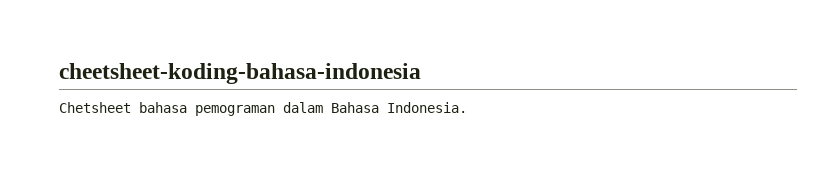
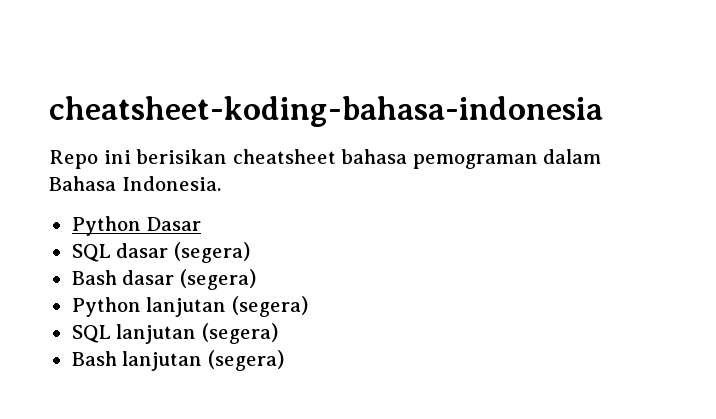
[59,63,421,84] [59,102,131,113] cheetsheet-koding-bahasa-indonesia // Chetsheet -> [49,96,603,127] [49,149,336,169] cheatsheet-koding-bahasa-indonesia // Repo ini berisikan cheatsheet
(467, 107) none -> [71,216,202,236] [71,242,250,263] [71,269,256,290] [71,296,308,317] [71,323,278,344] [71,350,284,371] // Python Dasar // SQL dasar (segera) // Bash dasar (segera) // Python lanjutan (segera) // SQL lanjutan (segera) // Bash lanjutan (segera)

